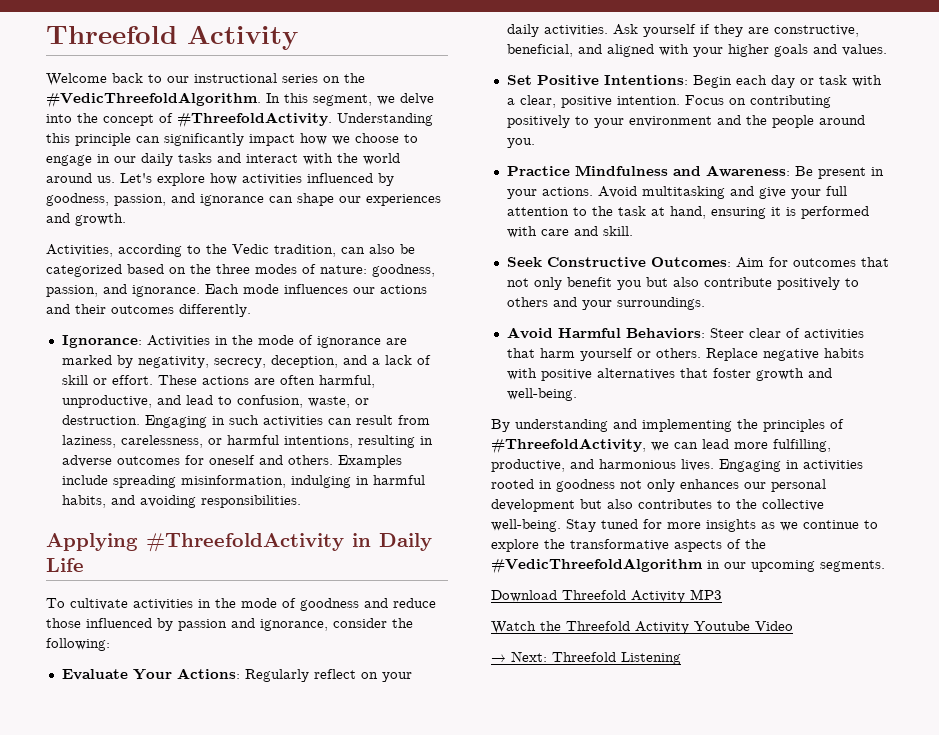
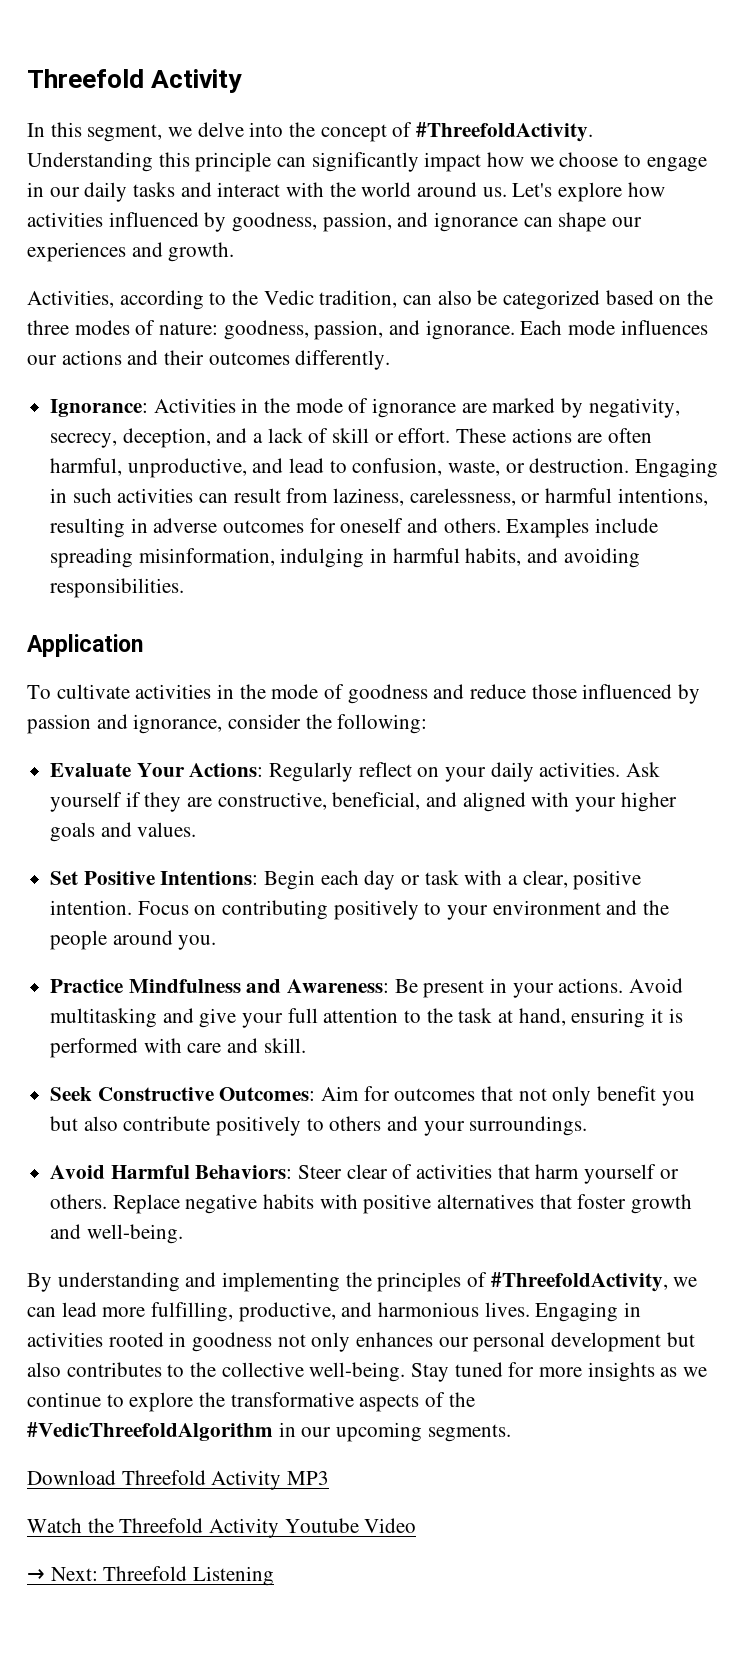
[46,73,365,86] [46,92,261,108] Welcome back to our instructional series on the #VedicThreefoldAlgorithm. -> (243, 81) none
[46,533,432,552] [46,558,84,572] Applying #ThreefoldActivity in Daily Life -> [27,634,143,657] Application

